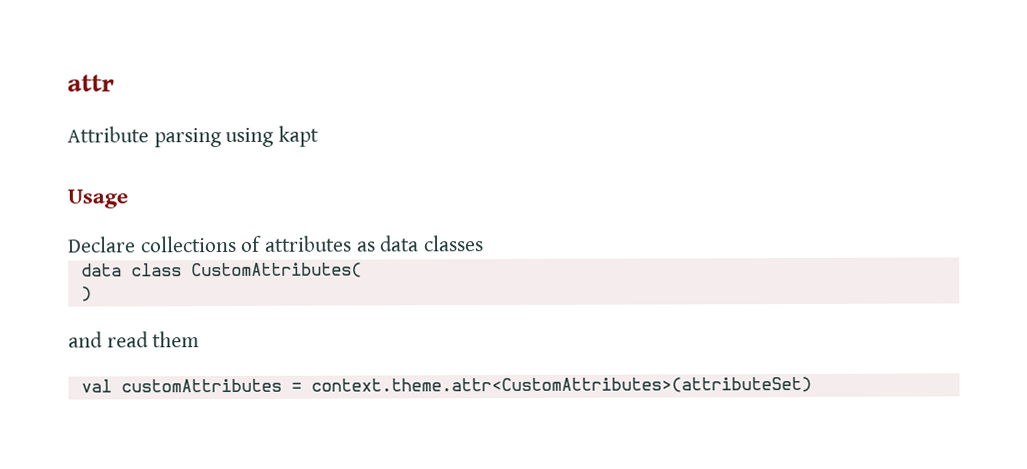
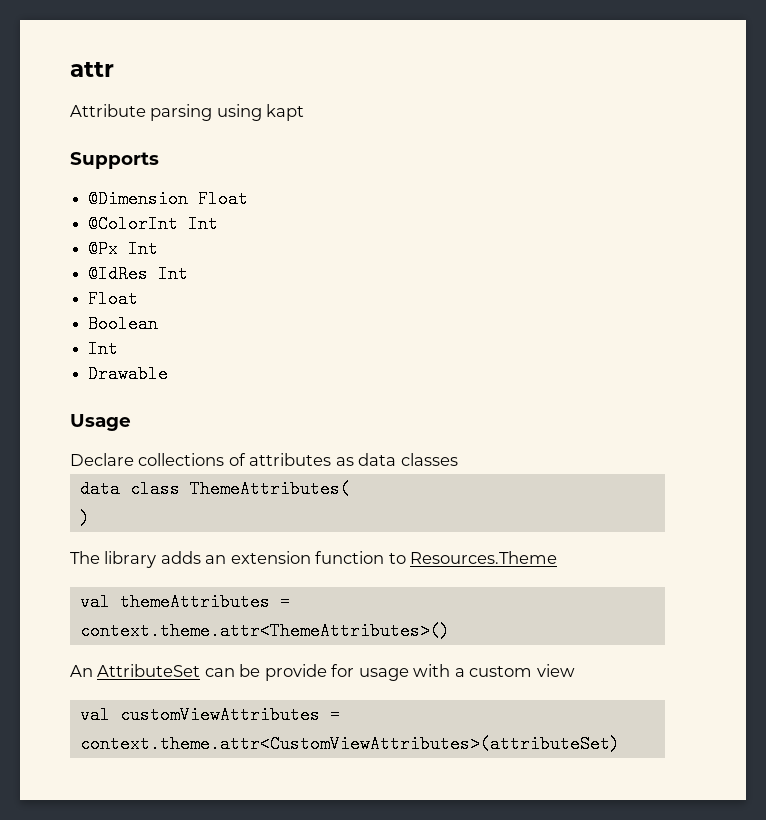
(320, 136) none -> [70,152,159,169] [88,190,249,208] [88,215,219,233] [88,240,159,258] [88,265,189,283] [88,290,139,308] [88,315,159,333] [88,340,119,358] [88,365,169,383] // Supports // @Dimension Float // @ColorInt Int // @Px Int // @IdRes Int // Float // Boolean // Int // Drawable
[190,262,362,279] CustomAttributes( -> [189,480,350,498] ThemeAttributes(
[68,331,200,348] [80,376,812,394] and read them // val customAttributes = context.theme.attr<CustomAttributes>(attributeSet) -> [70,551,558,568] [79,593,290,611] [79,622,450,640] [70,664,575,681] [79,706,340,724] [79,735,620,753] The library adds an extension function to Resources.Theme // val themeAttributes = context.theme.attr<ThemeAttributes>() // An AttributeSet can be provide for usage with a custom view // val customViewAttributes = context.theme.attr<CustomViewAttributes>(attributeSet)

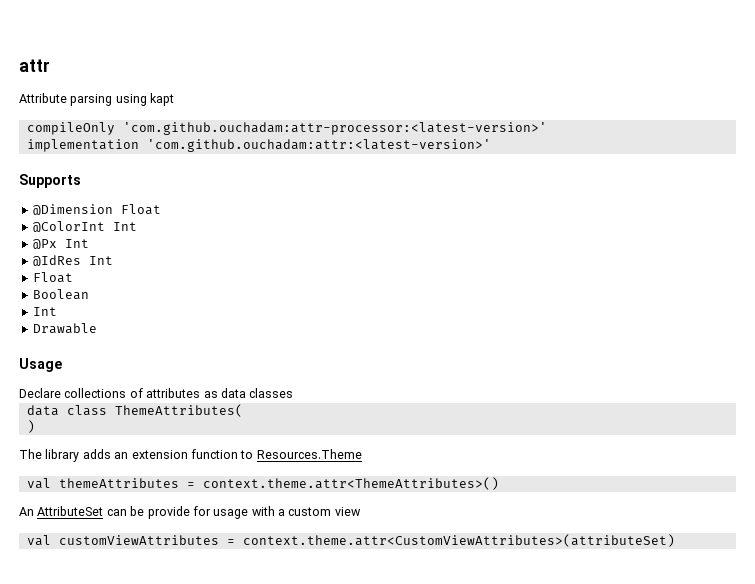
(305, 112) none -> [26,122,547,135] [26,139,491,152] // compileOnly 'com.github.ouchadam:attr-processor:<latest-version>' // implementation 'com.github.ouchadam:attr:<latest-version>'

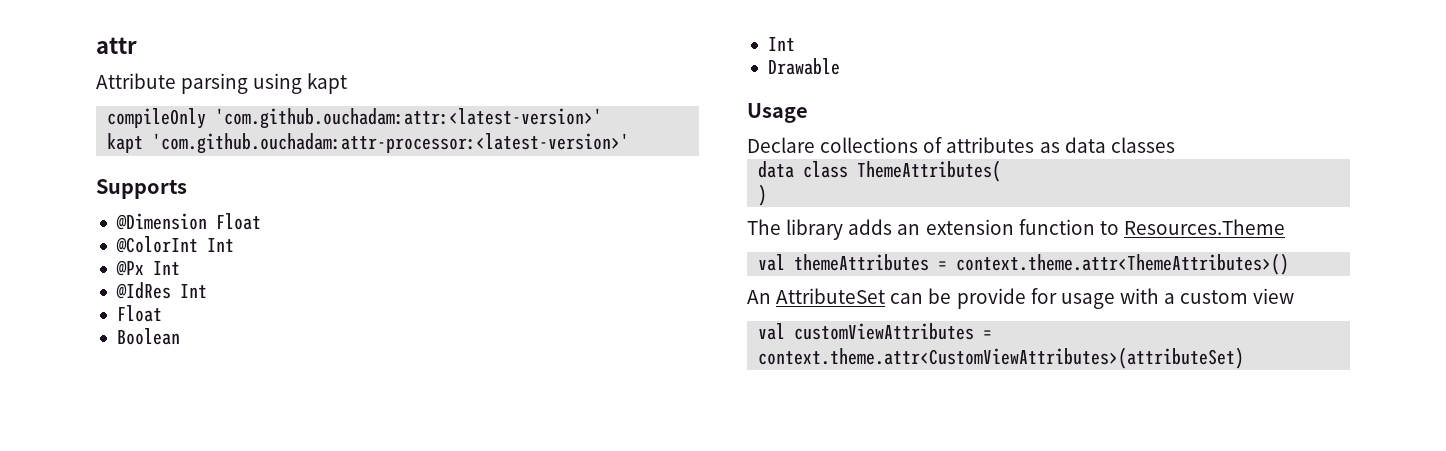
(115, 128) none -> [215,108,603,129] [107,133,144,153] 'com.github.ouchadam:attr:<latest-version>' // kapt
[26,139,491,152] // implementation 'com.github.ouchadam:attr:<latest-version>' -> (630, 143) none

